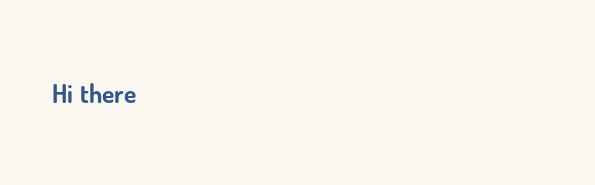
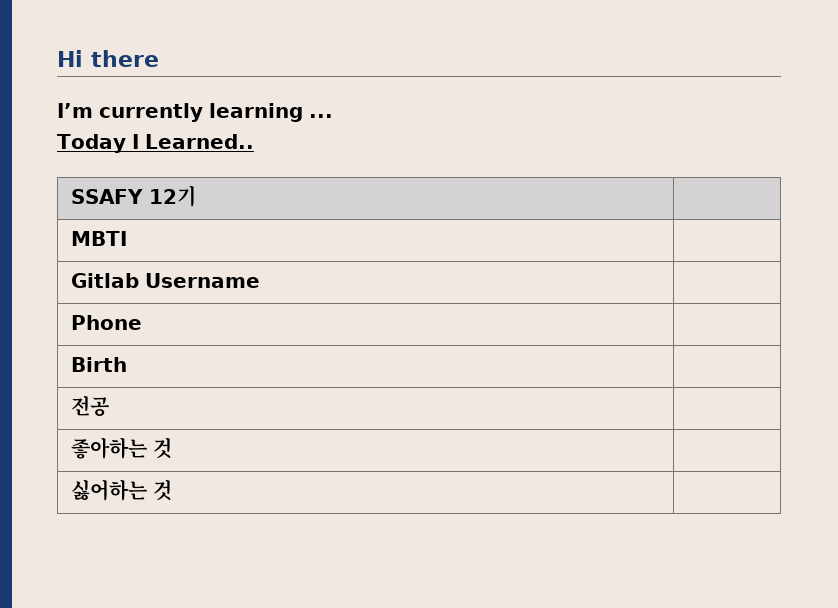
(136, 93) none -> [57,103,333,122] [57,134,254,153] [70,185,196,207] [70,231,127,246] [70,273,260,288] [70,315,142,330] [70,357,127,372] [70,395,109,416] [70,437,172,459] [70,479,172,501] // I’m currently learning ... // Today I Learned.. // SSAFY 12기 | // MBTI | // Gitlab Username | // Phone | // Birth | // 전공 | // 좋아하는 것 | // 싫어하는 것 |

